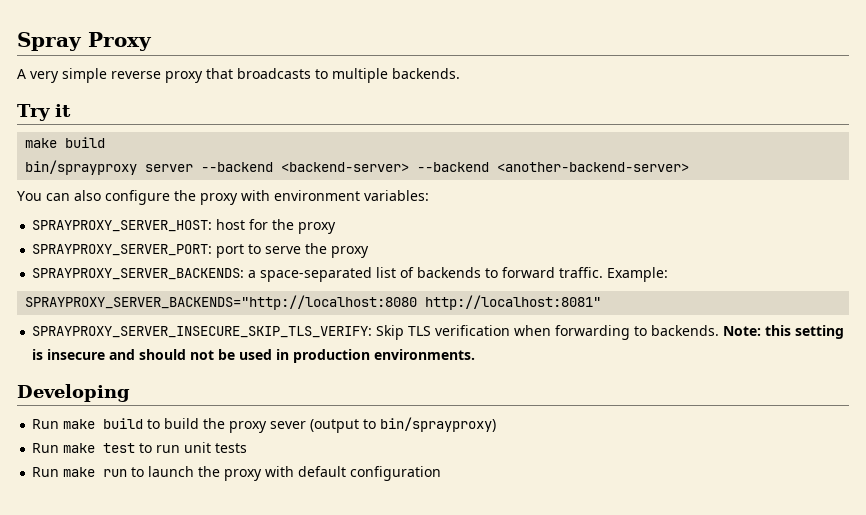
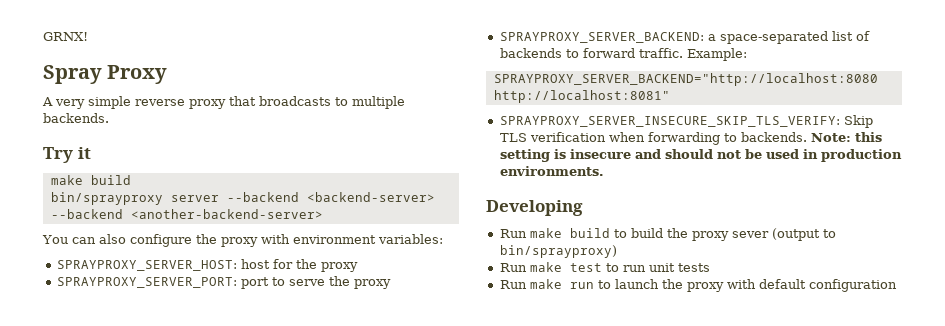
(17, 41) none -> [43,32,88,41] GRNX! //
[32,268,245,280] SPRAYPROXY_SERVER_BACKENDS: -> [499,32,704,43] SPRAYPROXY_SERVER_BACKEND:
[25,295,418,310] SPRAYPROXY_SERVER_BACKENDS="http://localhost:8080 -> [493,73,878,86] SPRAYPROXY_SERVER_BACKEND="http://localhost:8080

